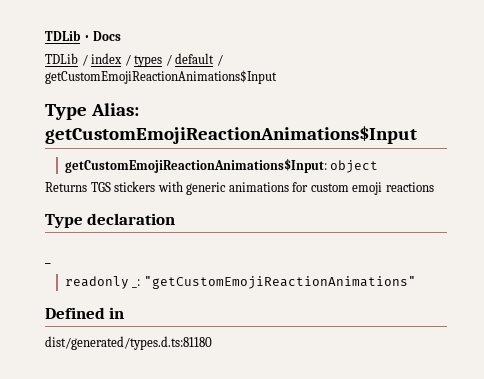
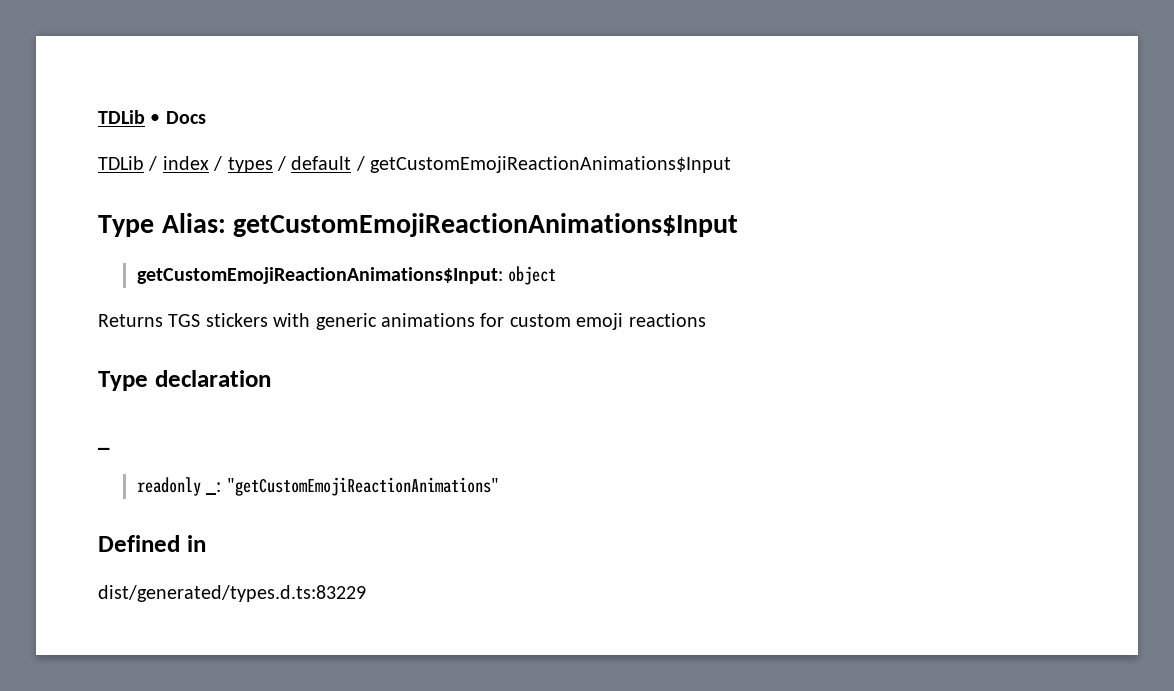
[45,336,212,350] dist/generated/types.d.ts:81180 -> [98,585,366,602] dist/generated/types.d.ts:83229

